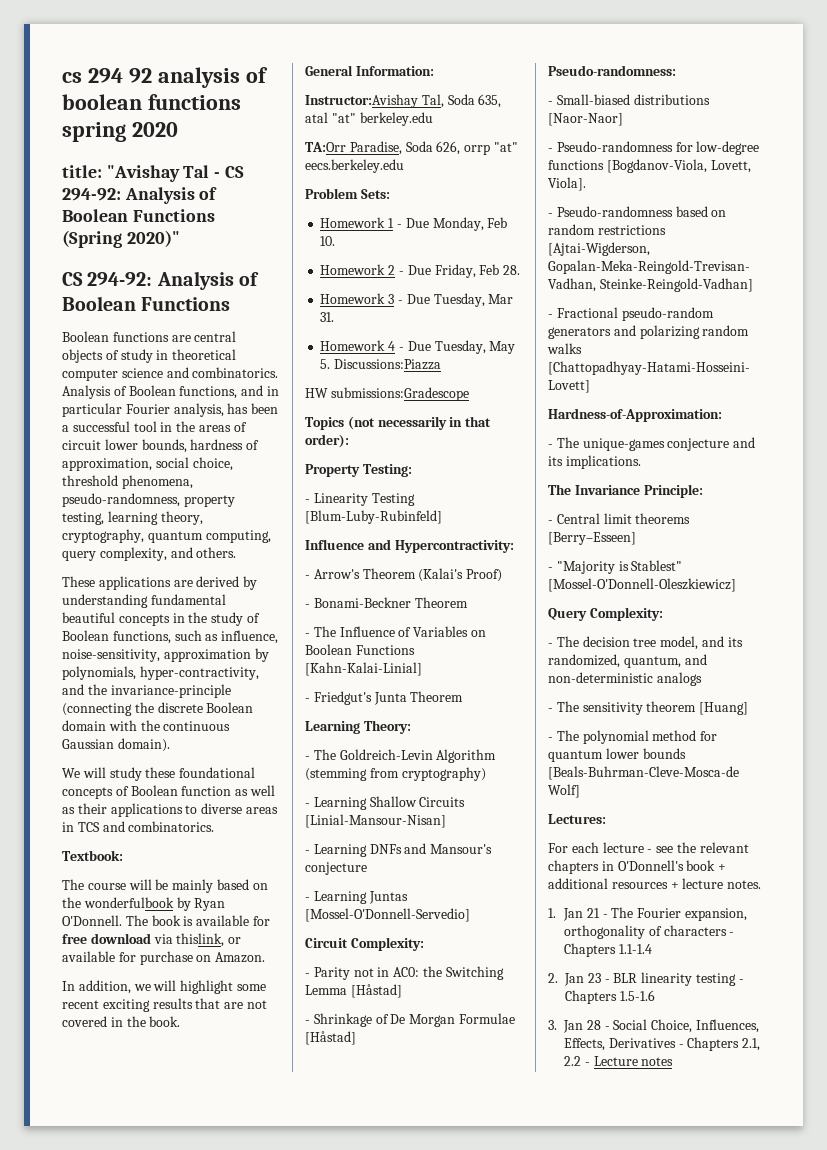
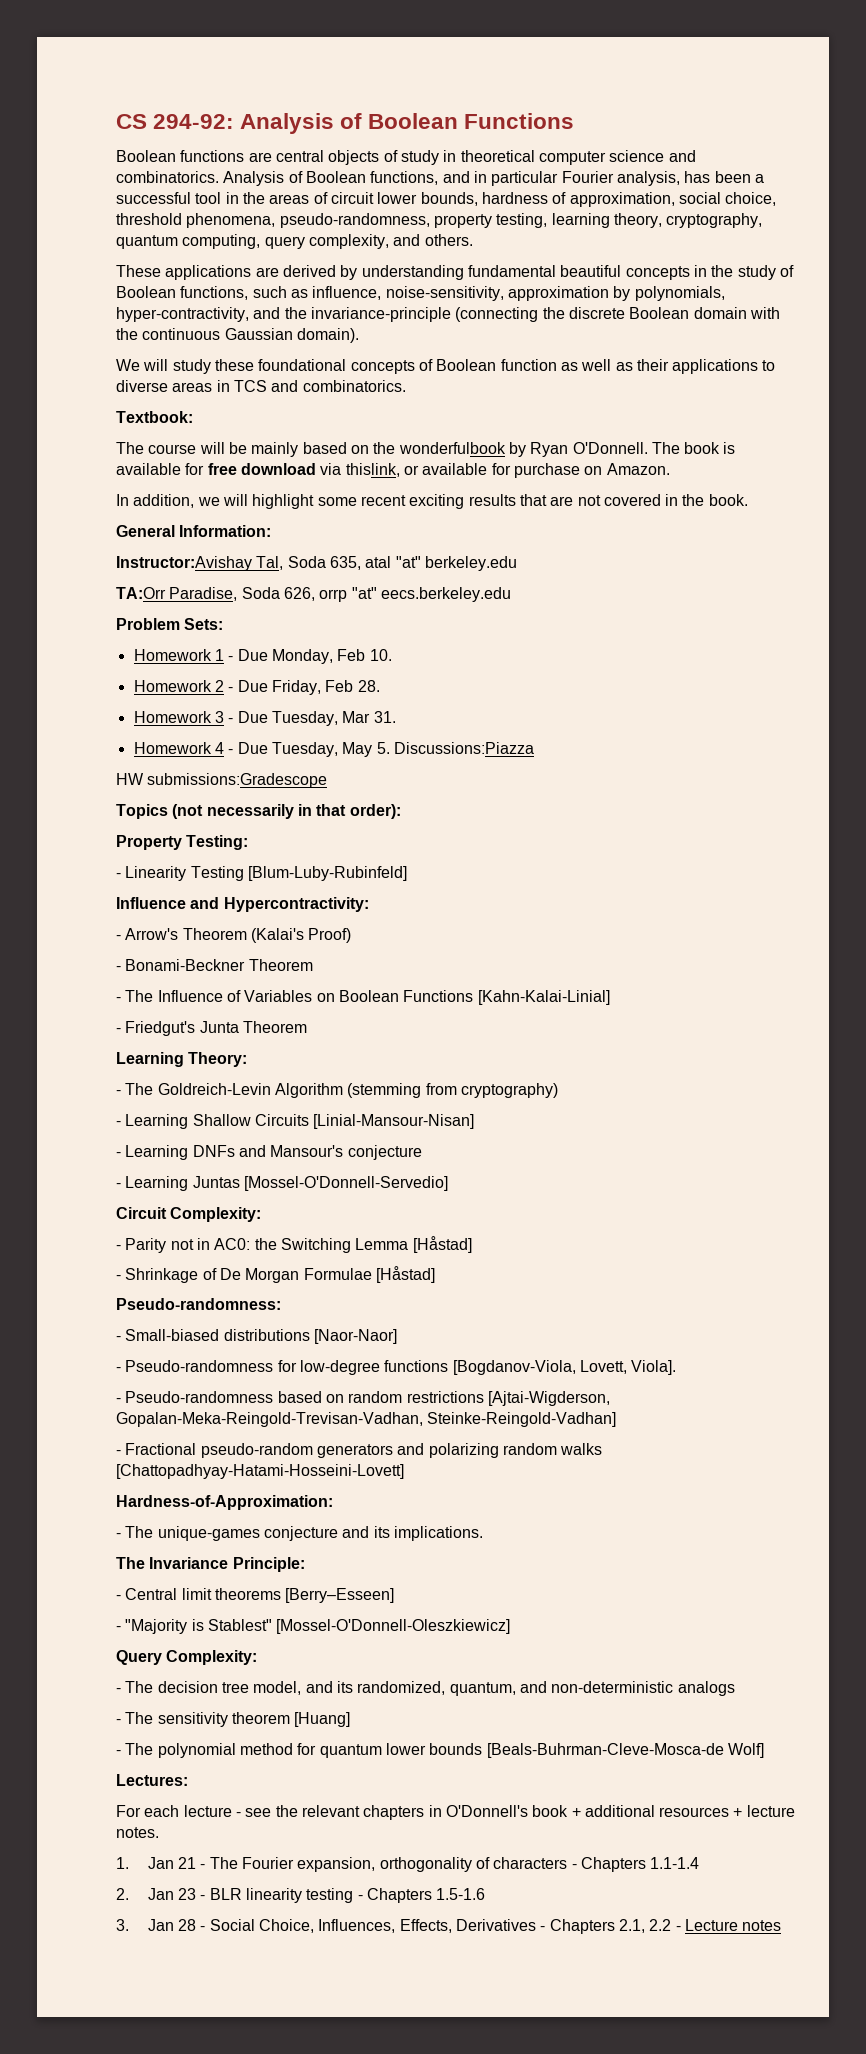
[62,67,268,88] [62,94,241,110] [62,122,178,142] [62,165,244,182] [62,187,218,204] [62,209,215,222] [62,230,180,248] cs 294 92 analysis of boolean functions spring 2020 // title: "Avishay Tal - CS 294-92: Analysis of Boolean Functions (Spring 2020)" // -> (116, 121) none

